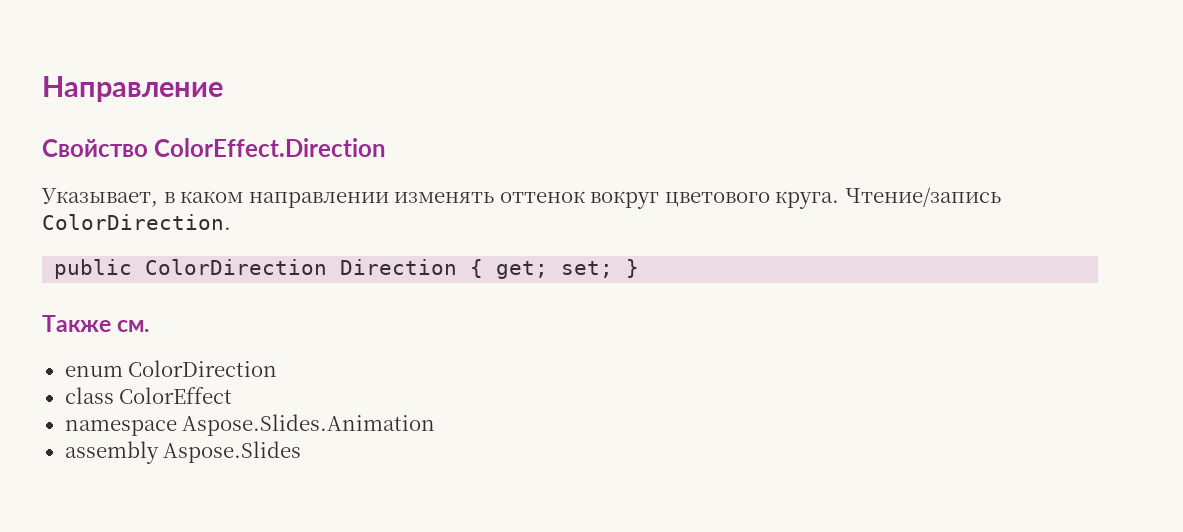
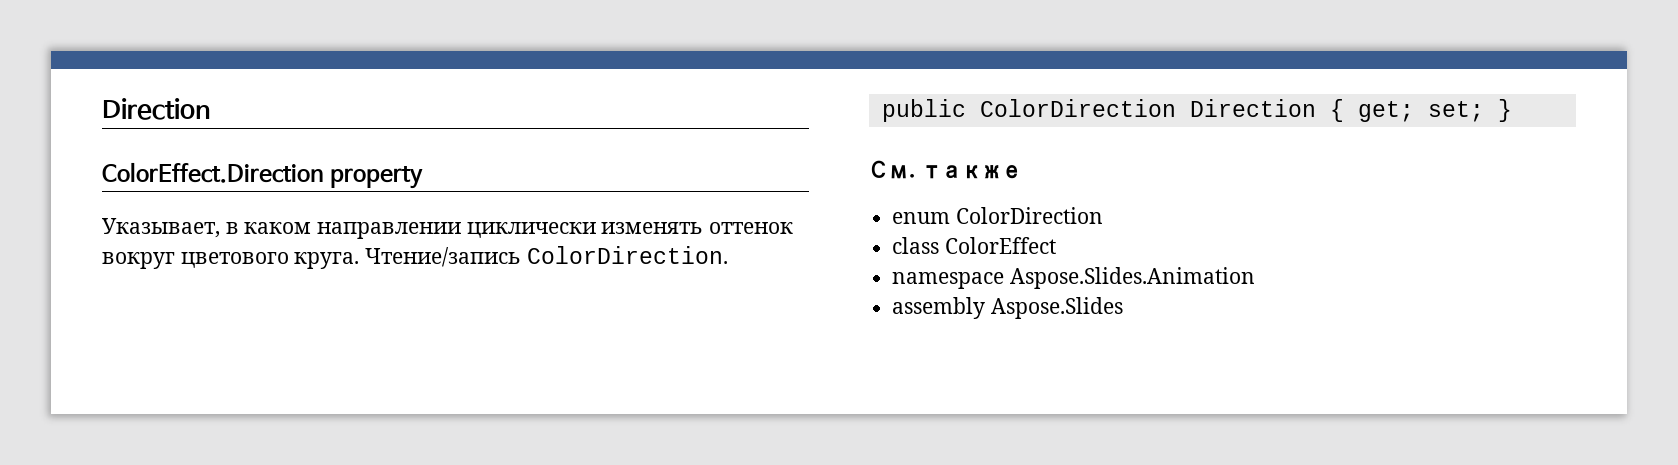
[42,76,223,102] [42,139,148,157] Направление // Свойство -> [102,98,210,120] Direction //
(387, 147) none -> [330,166,424,189] property
(389, 200) none -> [466,222,596,238] циклически
[42,315,150,332] Также см. -> [869,160,1022,179] См. также

